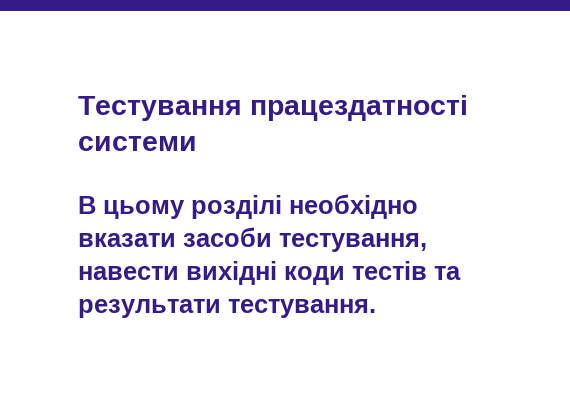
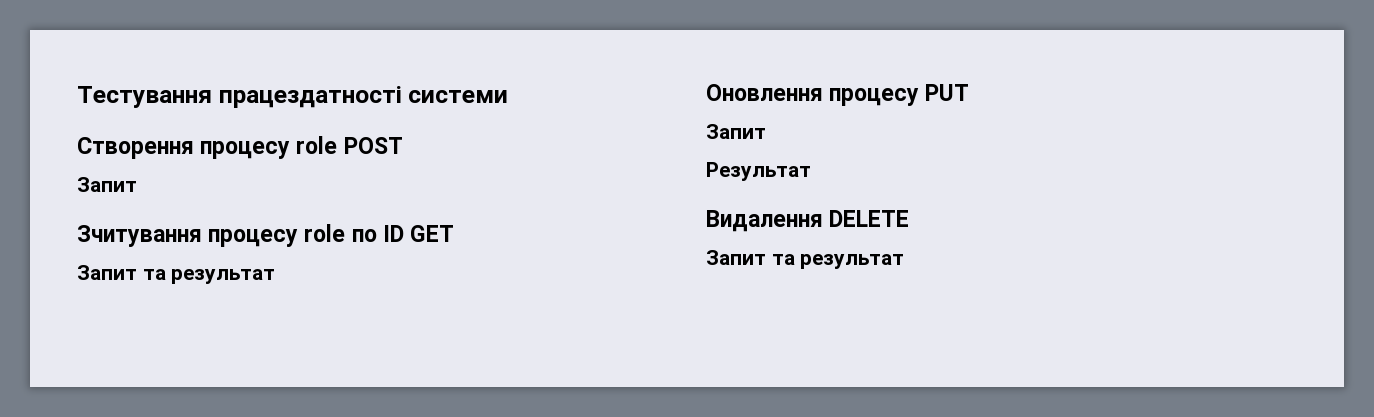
[78,194,418,219] [78,227,427,252] [78,261,461,285] [78,299,376,318] В цьому розділі необхідно вказати засоби тестування, навести вихідні коди тестів та результати тестування. -> [77,136,403,159] [77,177,137,192] [77,224,455,247] [77,265,276,284] [706,84,970,106] [706,124,766,139] [706,162,811,181] [706,210,910,232] [706,250,905,269] Створення процесу role POST // Запит // Зчитування процесу role по ID GET // Запит та результат // Оновлення процесу PUT // Запит // Результат // Видалення DELETE // Запит та результат

